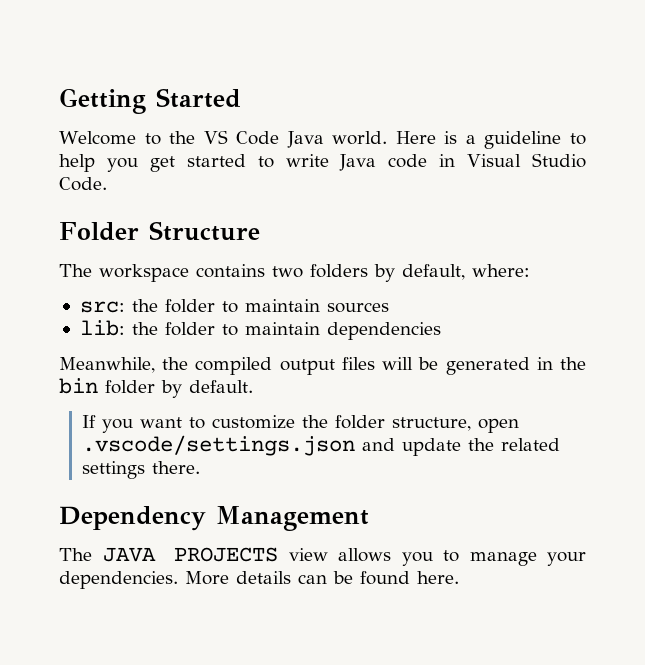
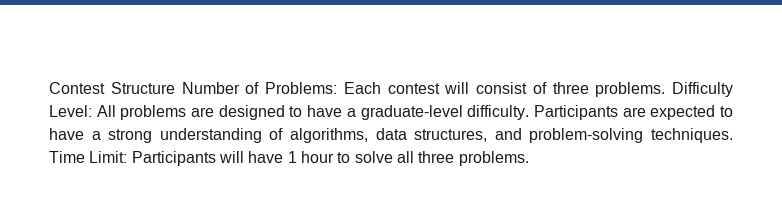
[59,88,241,114] [59,130,586,149] [59,153,586,172] [59,177,107,191] [59,221,260,241] [59,264,530,282] [79,299,389,313] [79,320,441,340] [59,357,586,375] [59,378,253,398] [81,415,519,433] [81,435,560,456] [81,461,200,479] [59,506,369,531] [59,547,586,566] [59,571,459,589] Getting Started // Welcome to the VS Code Java world. Here is a guideline to help you get started to write Java code in Visual Studio Code. // Folder Structure // The workspace contains two folders by default, where: // src: the folder to maintain sources // lib: the folder to maintain dependencies // Meanwhile, the compiled output files will be generated in the bin folder by default. // If you want to customize the folder structure, open .vscode/settings.json and update the related settings there. // Dependency Management // The JAVA PROJECTS view allows you to manage your dependencies. More details can be found here. -> [49,82,733,97] [49,105,734,120] [49,128,734,143] [49,151,529,166] Contest Structure Number of Problems: Each contest will consist of three problems. Difficulty Level: All problems are designed to have a graduate-level difficulty. Participants are expected to have a strong understanding of algorithms, data structures, and problem-solving techniques. Time Limit: Participants will have 1 hour to solve all three problems.

